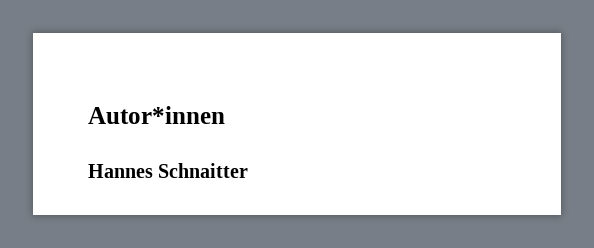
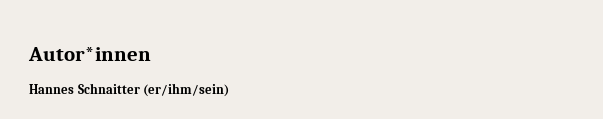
(249, 170) none -> [143,83,230,97] (er/ihm/sein)

